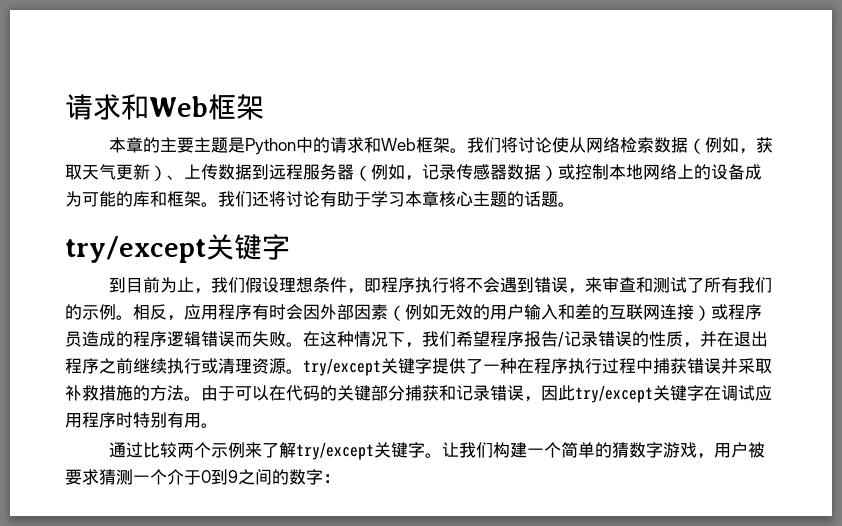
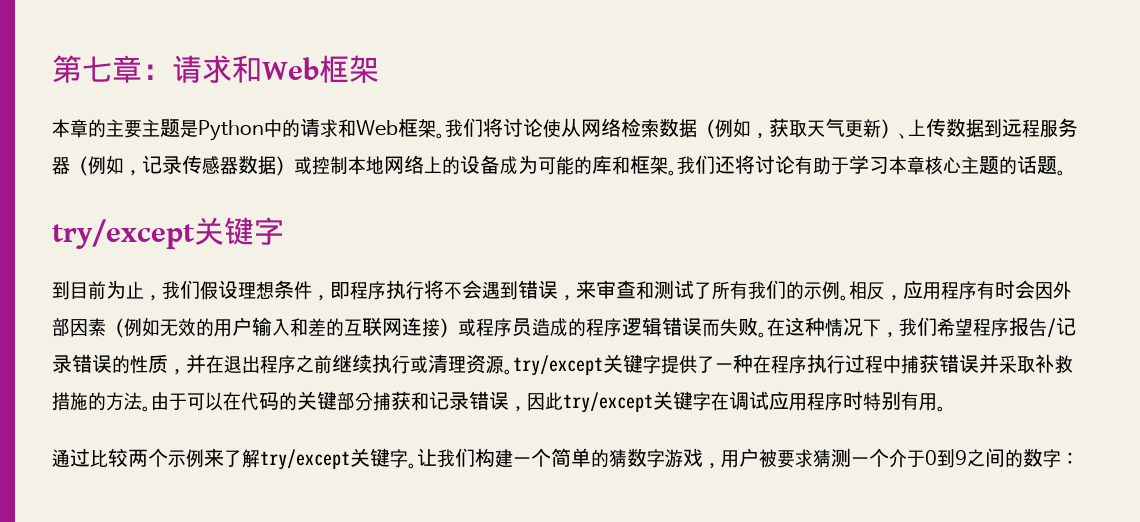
(65, 107) none -> [52,55,172,83] 第七章：

